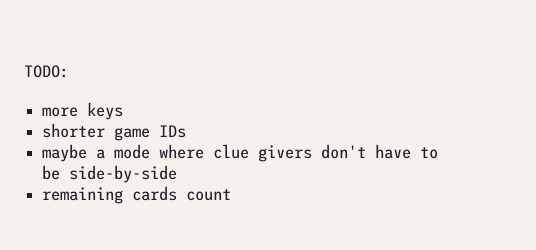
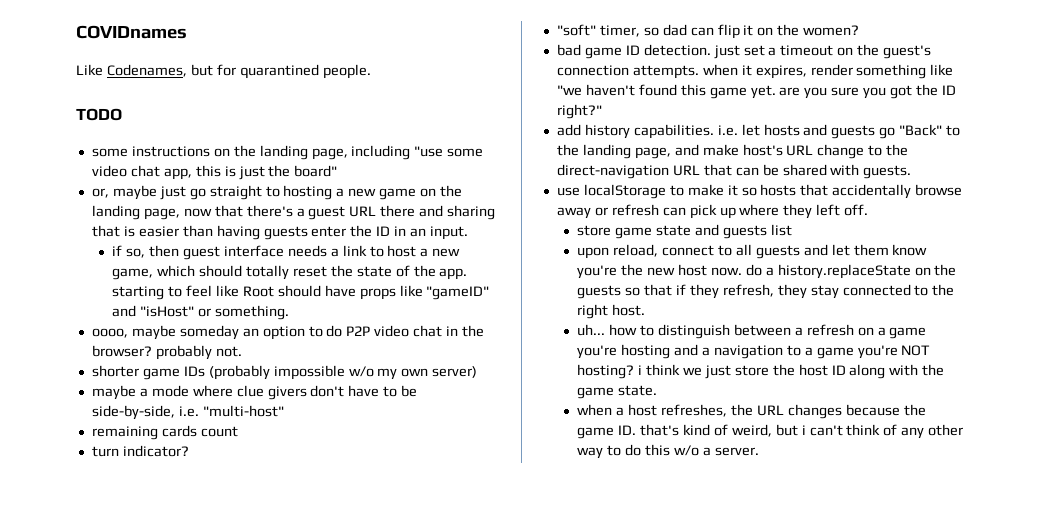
[24,65,69,78] [42,102,124,120] [42,123,187,141] TODO: // more keys // shorter game IDs -> [76,25,187,39] [76,64,371,79] [76,108,122,121] [91,145,484,160] [91,165,338,180] [91,185,463,200] [91,205,496,220] [91,225,469,240] [112,245,461,260] [112,265,468,280] [112,285,490,300] [112,305,289,320] [91,325,485,340] [91,345,242,360] [91,365,478,380] COVIDnames // Like Codenames, but for quarantined people. // TODO // some instructions on the landing page, including "use some video chat app, this is just the board" // or, maybe just go straight to hosting a new game on the landing page, now that there's a guest URL there and sharing that is easier than having guests enter the ID in an input. // if so, then guest interface needs a link to host a new game, which should totally reset the state of the app. starting to feel like Root should have props like "gameID" and "isHost" or something. // oooo, maybe someday an option to do P2P video chat in the browser? probably not. // shorter game IDs (probably impossible w/o my own server)
[69,165,178,183] side-by-side -> [91,405,284,420] side-by-side, i.e. "multi-host"
(232, 195) none -> [91,445,189,457] [556,24,860,39] [556,44,932,59] [556,64,954,79] [556,84,956,99] [556,104,602,119] [556,124,961,139] [556,144,909,159] [556,164,912,179] [556,184,963,199] [556,204,869,219] [577,224,792,239] [577,244,928,259] [577,264,957,279] [577,284,955,299] [577,304,646,319] [577,324,927,339] [577,344,931,359] [577,364,945,379] [577,385,658,399] [577,404,926,419] [577,424,964,439] [577,444,759,459] // turn indicator? // "soft" timer, so dad can flip it on the women? // bad game ID detection. just set a timeout on the guest's connection attempts. when it expires, render something like "we haven't found this game yet. are you sure you got the ID right?" // add history capabilities. i.e. let hosts and guests go "Back" to the landing page, and make host's URL change to the direct-navigation URL that can be shared with guests. // use localStorage to make it so hosts that accidentally browse away or refresh can pick up where they left off. // store game state and guests list // upon reload, connect to all guests and let them know you're the new host now. do a history.replaceState on the guests so that if they refresh, they stay connected to the right host. // uh... how to distinguish between a refresh on a game you're hosting and a navigation to a game you're NOT hosting? i think we just store the host ID along with the game state. // when a host refreshes, the URL changes because the game ID. that's kind of weird, but i can't think of any other way to do this w/o a server.

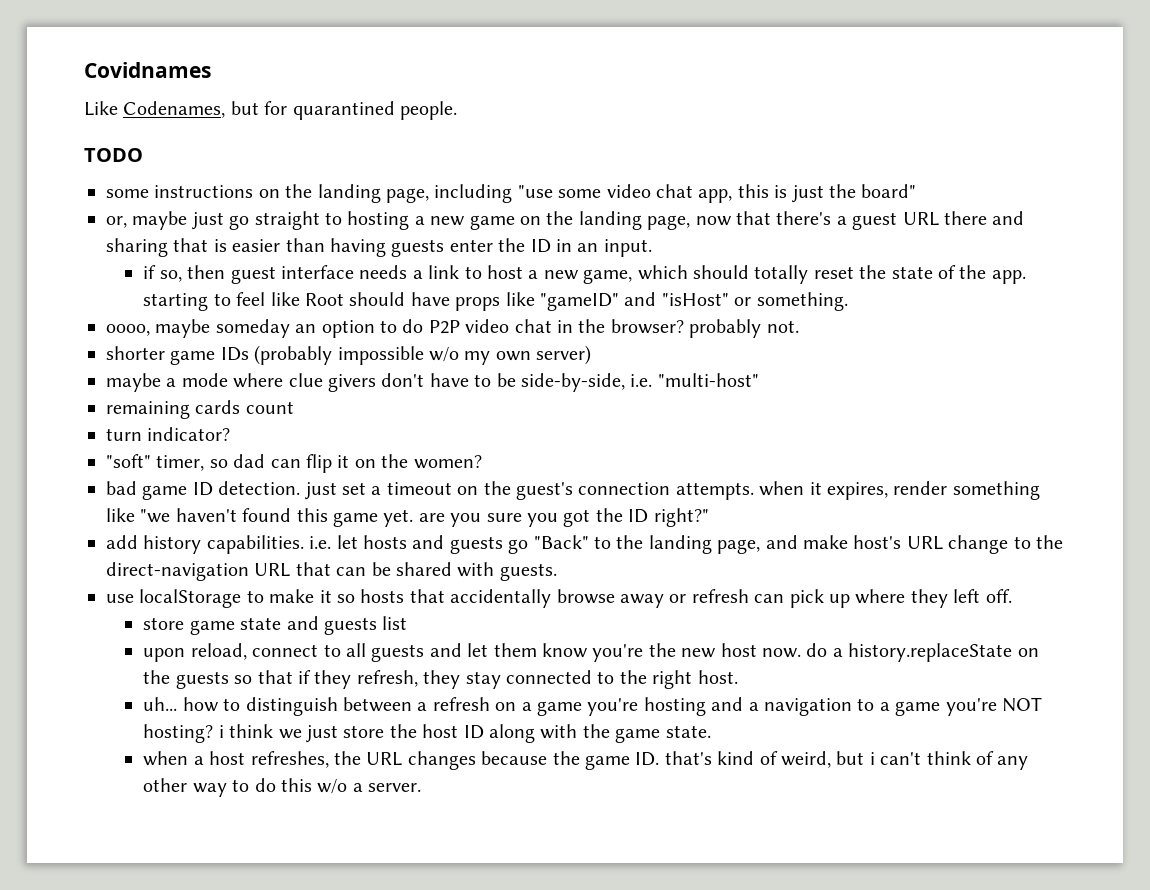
[76,25,187,39] COVIDnames -> [84,62,211,78] Covidnames

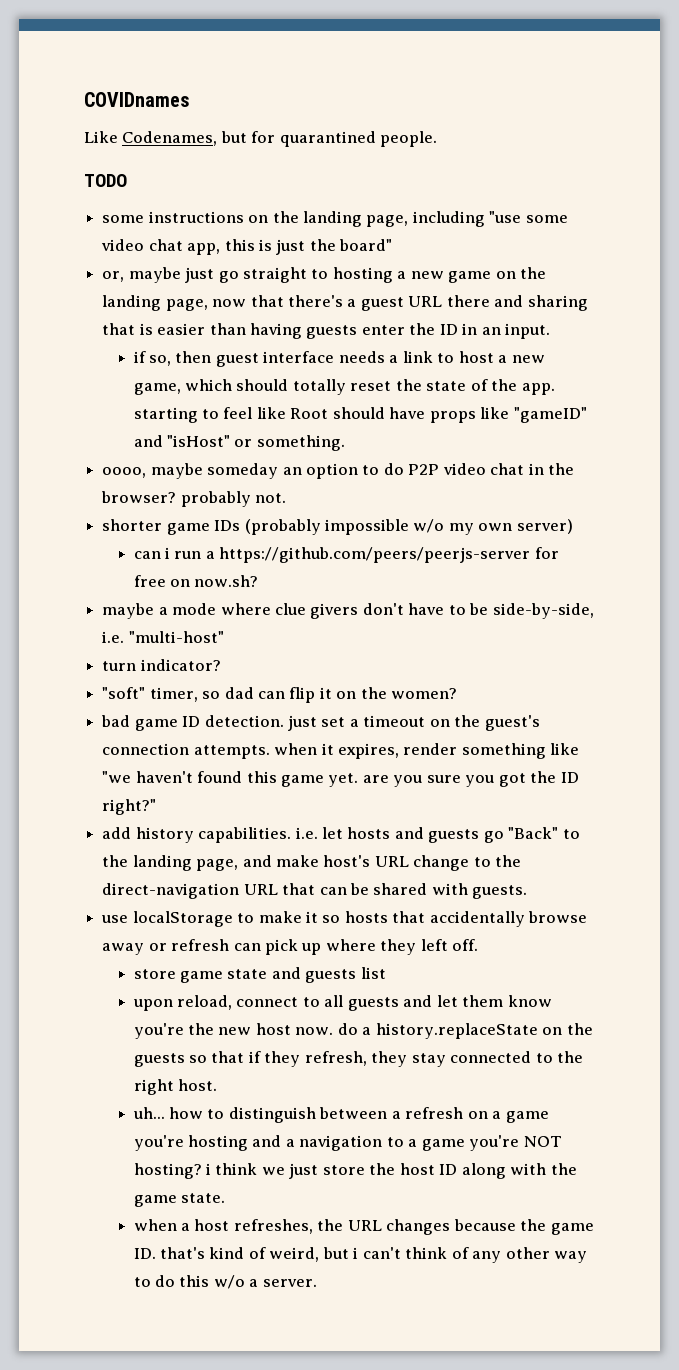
[84,62,211,78] Covidnames -> [84,92,190,107] COVIDnames
(592, 355) none -> [133,547,559,563] [133,575,259,587] // can i run a https://github.com/peers/peerjs-server for free on now.sh?
[106,400,294,419] // remaining cards count -> (224, 637) none

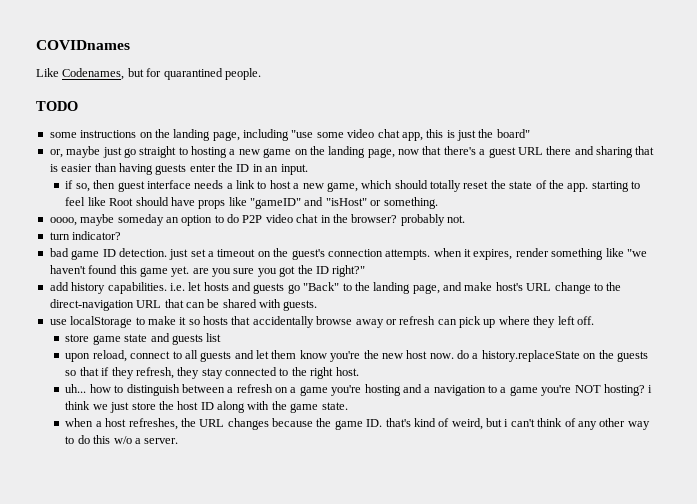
[102,519,573,535] [133,547,559,563] [133,575,259,587] [102,603,594,619] [102,631,224,643] [102,659,221,671] [102,687,458,703] shorter game IDs (probably impossible w/o my own server) // can i run a https://github.com/peers/peerjs-server for free on now.sh? // maybe a mode where clue givers don't have to be side-by-side, i.e. "multi-host" // turn indicator? // "soft" timer, so dad can flip it on the women? -> [49,231,122,240] turn indicator?

